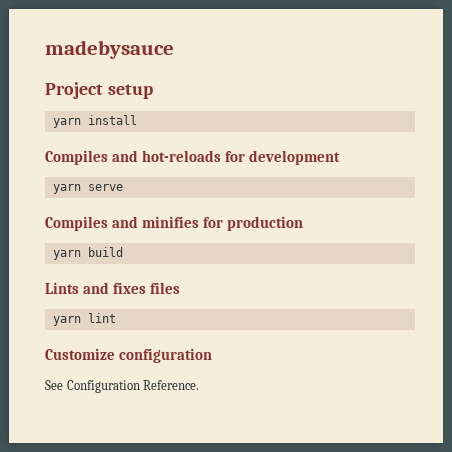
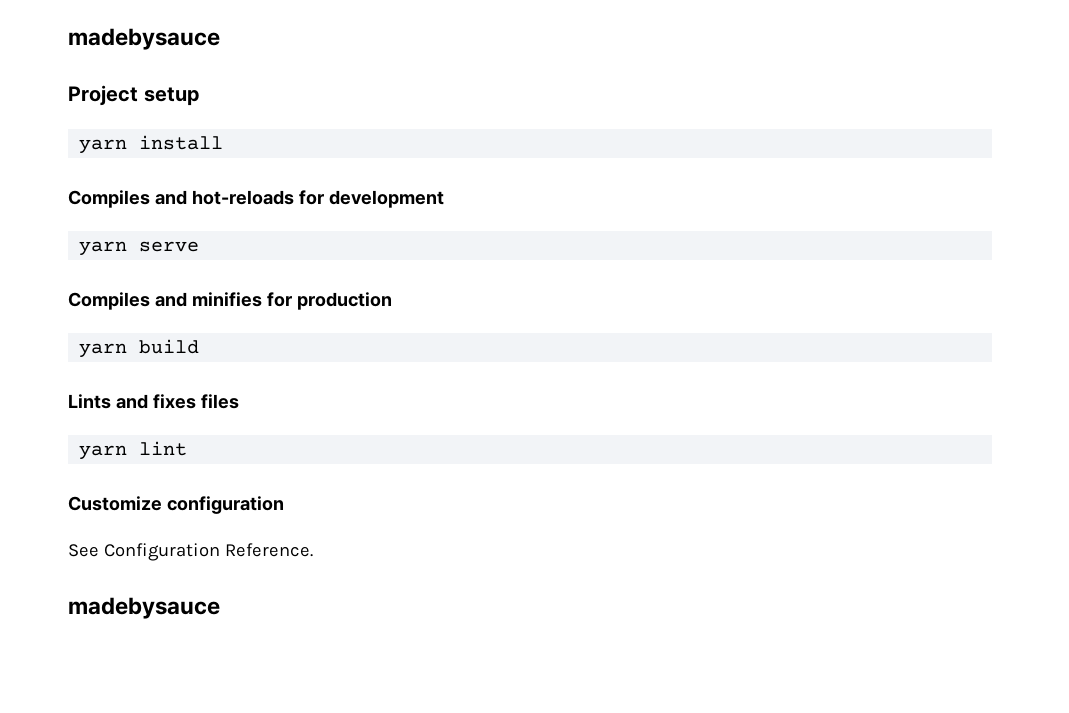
(200, 385) none -> [68,597,220,619] // madebysauce

